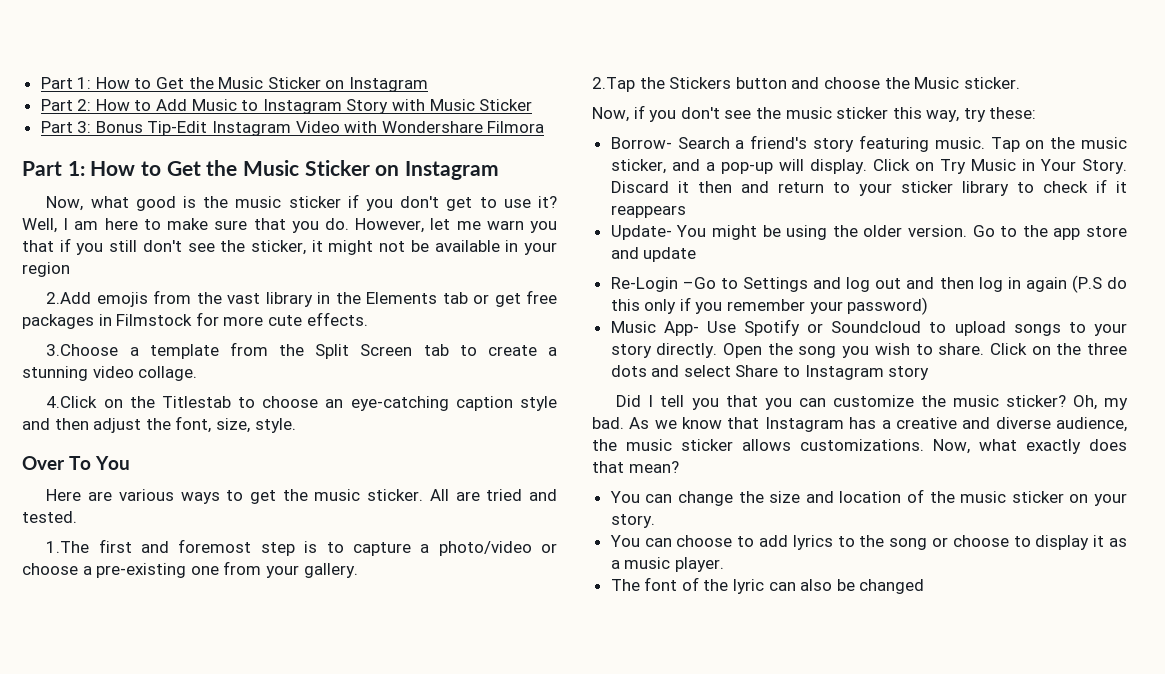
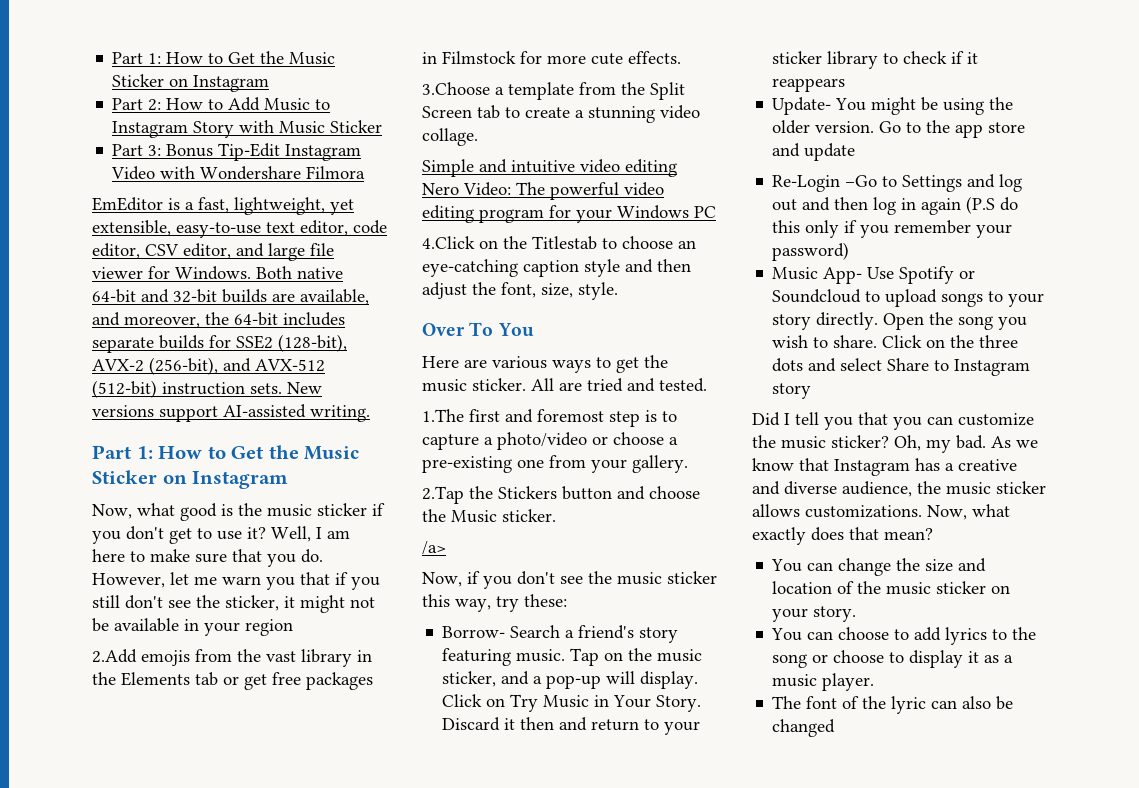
(545, 127) none -> [92,197,354,215] [92,220,387,238] [92,243,334,261] [92,266,343,280] [92,289,369,305] [92,312,345,328] [92,334,347,353] [92,357,325,375] [92,380,322,398] [92,404,370,422] // EmEditor is a fast, lightweight, yet extensible, easy-to-use text editor, code editor, CSV editor, and large file viewer for Windows. Both native 64-bit and 32-bit builds are available, and moreover, the 64-bit includes separate builds for SSE2 (128-bit), AVX-2 (256-bit), and AVX-512 (512-bit) instruction sets. New versions support AI-assisted writing.
(198, 373) none -> [422,159,677,177] [422,182,664,200] [422,205,716,223] // Simple and intuitive video editing Nero Video: The powerful video editing program for your Windows PC
(1020, 83) none -> [422,541,446,555] // /a>

